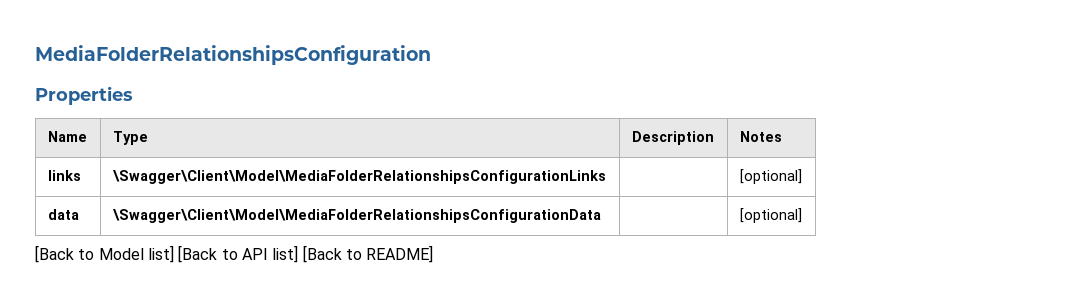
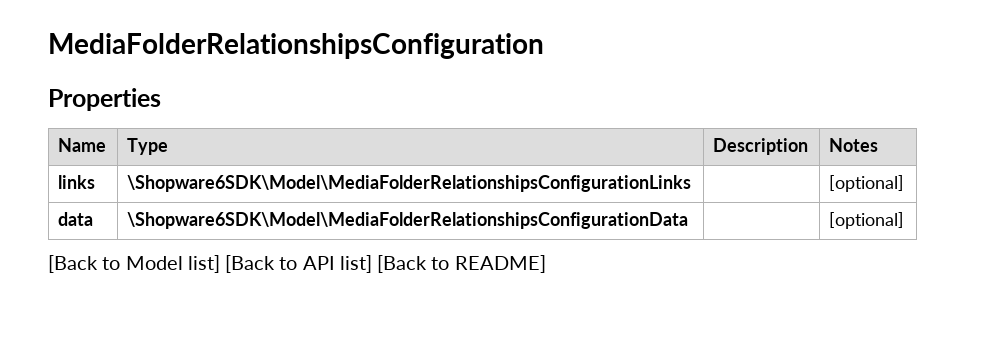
[112,170,606,184] \Swagger\Client\Model\MediaFolderRelationshipsConfigurationLinks -> [127,175,692,192] \Shopware6SDK\Model\MediaFolderRelationshipsConfigurationLinks
[112,209,601,223] \Swagger\Client\Model\MediaFolderRelationshipsConfigurationData -> [127,212,689,229] \Shopware6SDK\Model\MediaFolderRelationshipsConfigurationData

